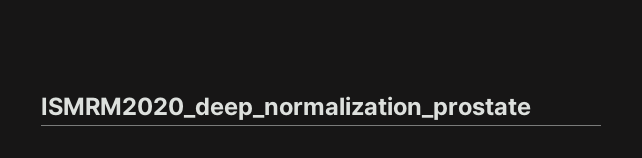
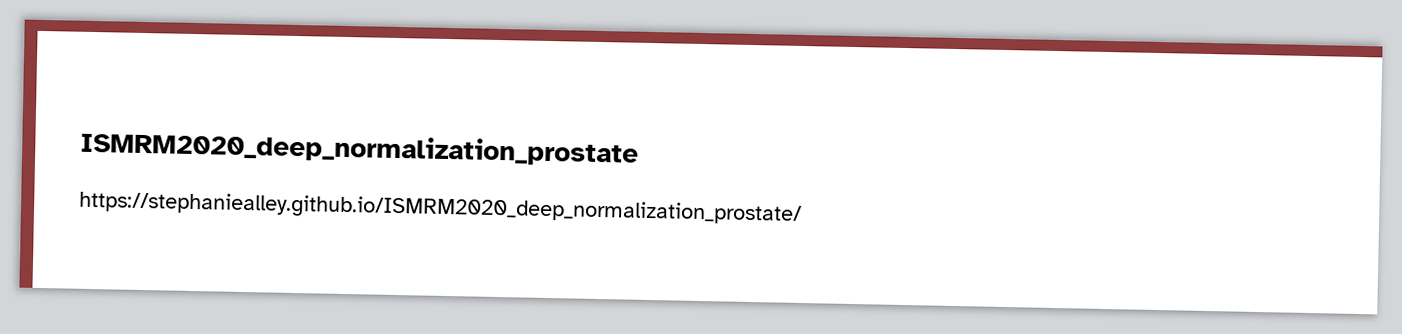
(531, 108) none -> [78,190,802,226] // https://stephaniealley.github.io/ISMRM2020_deep_normalization_prostate/

